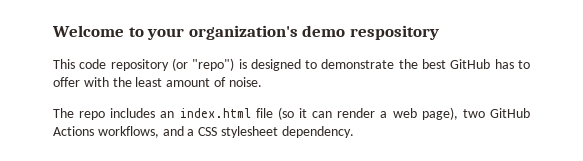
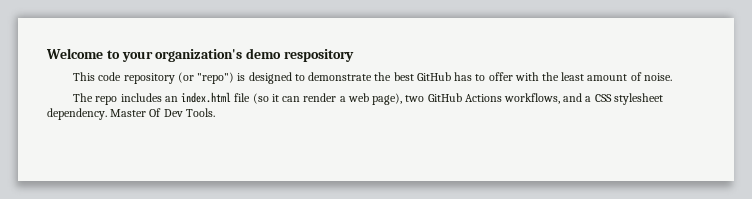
(354, 132) none -> [110,108,215,117] Master Of Dev Tools.

